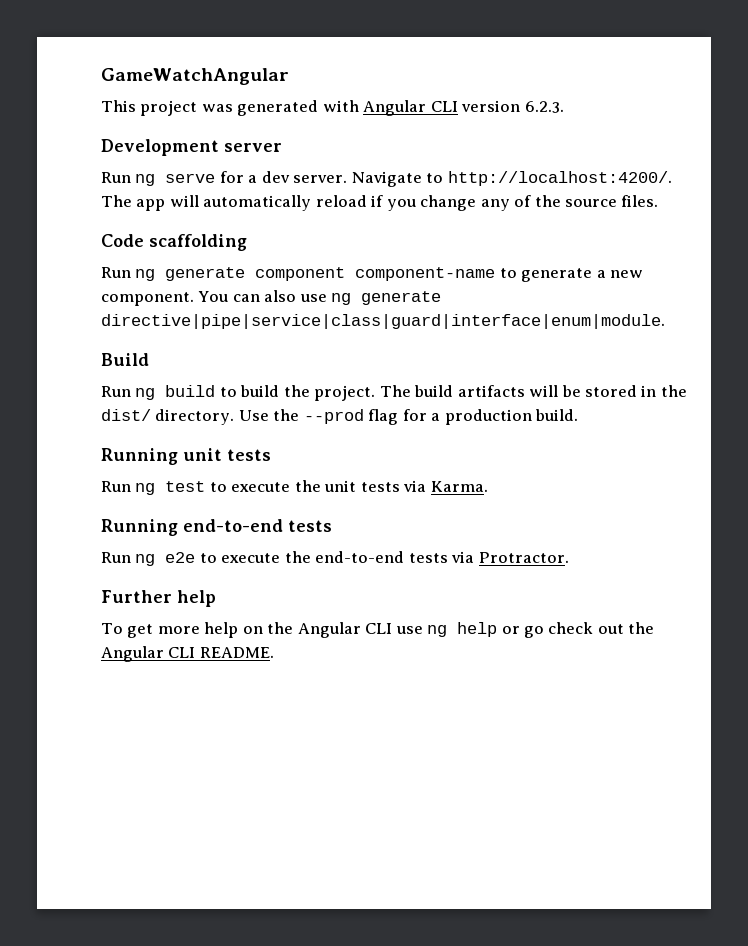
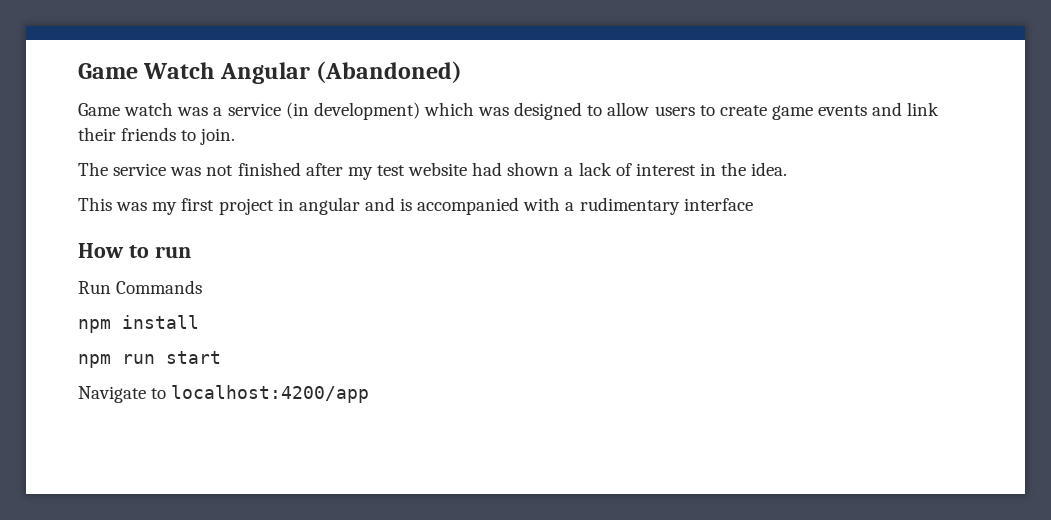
[101,68,289,85] [101,100,564,116] [101,139,282,156] [101,171,672,187] [101,195,659,211] [101,234,247,251] [101,267,644,282] [101,290,442,306] [101,314,665,329] [101,353,149,366] [101,385,687,401] [101,409,579,425] [101,448,271,465] [101,480,488,495] [101,519,332,536] [101,551,569,566] [101,590,216,607] [101,622,655,638] [101,646,274,662] GameWatchAngular // This project was generated with Angular CLI version 6.2.3. // Development server // Run ng serve for a dev server. Navigate to http://localhost:4200/. The app will automatically reload if you change any of the source files. // Code scaffolding // Run ng generate component component-name to generate a new component. You can also use ng generate directive|pipe|service|class|guard|interface|enum|module. // Build // Run ng build to build the project. The build artifacts will be stored in the dist/ directory. Use the --prod flag for a production build. // Running unit tests // Run ng test to execute the unit tests via Karma. // Running end-to-end tests // Run ng e2e to execute the end-to-end tests via Protractor. // Further help // To get more help on the Angular CLI use ng help or go check out the Angular CLI README. -> [78,61,463,84] [78,102,940,120] [78,127,236,145] [78,162,788,180] [78,197,753,215] [78,243,191,258] [78,280,203,294] [78,315,199,333] [78,351,221,368] [78,385,370,403] Game Watch Angular (Abandoned) // Game watch was a service (in development) which was designed to allow users to create game events and link their friends to join. // The service was not finished after my test website had shown a lack of interest in the idea. // This was my first project in angular and is accompanied with a rudimentary interface // How to run // Run Commands // npm install // npm run start // Navigate to localhost:4200/app

